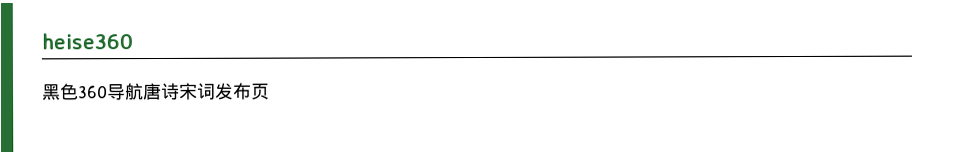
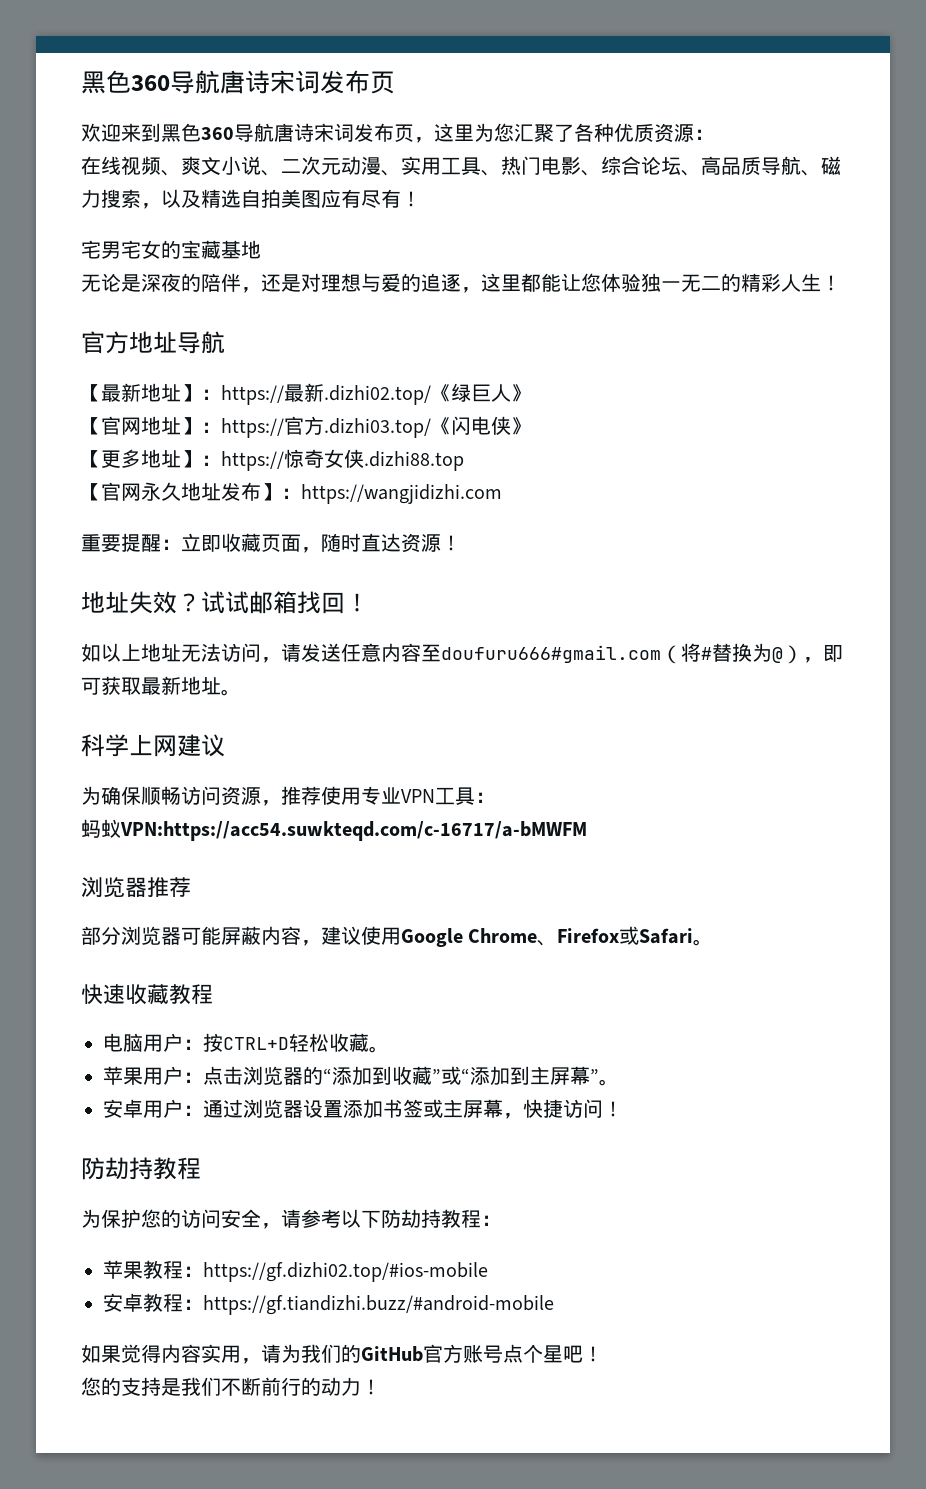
[41,33,133,50] [42,82,270,101] heise360 // 黑色360导航唐诗宋词发布页 -> [81,70,395,94] [81,123,714,143] [81,156,841,176] [81,189,421,209] [81,240,261,259] [81,273,841,293] [81,331,225,354] [81,383,531,405] [81,416,531,438] [81,449,464,471] [81,482,502,504] [81,533,461,553] [81,591,369,614] [81,643,843,664] [81,676,241,696] [81,734,225,757] [81,786,495,806] [81,819,587,841] [81,877,191,897] [81,926,714,947] [81,984,213,1005] [103,1033,389,1053] [103,1066,619,1086] [103,1099,623,1119] [81,1157,201,1180] [81,1209,501,1229] [103,1260,488,1282] [103,1293,554,1315] [81,1344,603,1364] [81,1377,381,1396] 黑色360导航唐诗宋词发布页 // 欢迎来到黑色360导航唐诗宋词发布页，这里为您汇聚了各种优质资源： // 在线视频、爽文小说、二次元动漫、实用工具、热门电影、综合论坛、高品质导航、磁力搜索，以及精选自拍美图应有尽有！ // 宅男宅女的宝藏基地 // 无论是深夜的陪伴，还是对理想与爱的追逐，这里都能让您体验独一无二的精彩人生！ // 官方地址导航 // 【最新地址】：https://最新.dizhi02.top/《绿巨人》 // 【官网地址】：https://官方.dizhi03.top/《闪电侠》 // 【更多地址】：https://惊奇女侠.dizhi88.top // 【官网永久地址发布】：https://wangjidizhi.com // 重要提醒：立即收藏页面，随时直达资源！ // 地址失效？试试邮箱找回！ // 如以上地址无法访问，请发送任意内容至doufuru666#gmail.com（将#替换为@），即可获取最新地址。 // 科学上网建议 // 为确保顺畅访问资源，推荐使用专业VPN工具： // 蚂蚁VPN:https://acc54.suwkteqd.com/c-16717/a-bMWFM // 浏览器推荐 // 部分浏览器可能屏蔽内容，建议使用Google Chrome、Firefox或Safari。 // 快速收藏教程 // 电脑用户：按CTRL+D轻松收藏。 // 苹果用户：点击浏览器的“添加到收藏”或“添加到主屏幕”。 // 安卓用户：通过浏览器设置添加书签或主屏幕，快捷访问！ // 防劫持教程 // 为保护您的访问安全，请参考以下防劫持教程： // 苹果教程：https://gf.dizhi02.top/#ios-mobile // 安卓教程：https://gf.tiandizhi.buzz/#android-mobile // 如果觉得内容实用，请为我们的GitHub官方账号点个星吧！ // 您的支持是我们不断前行的动力！

